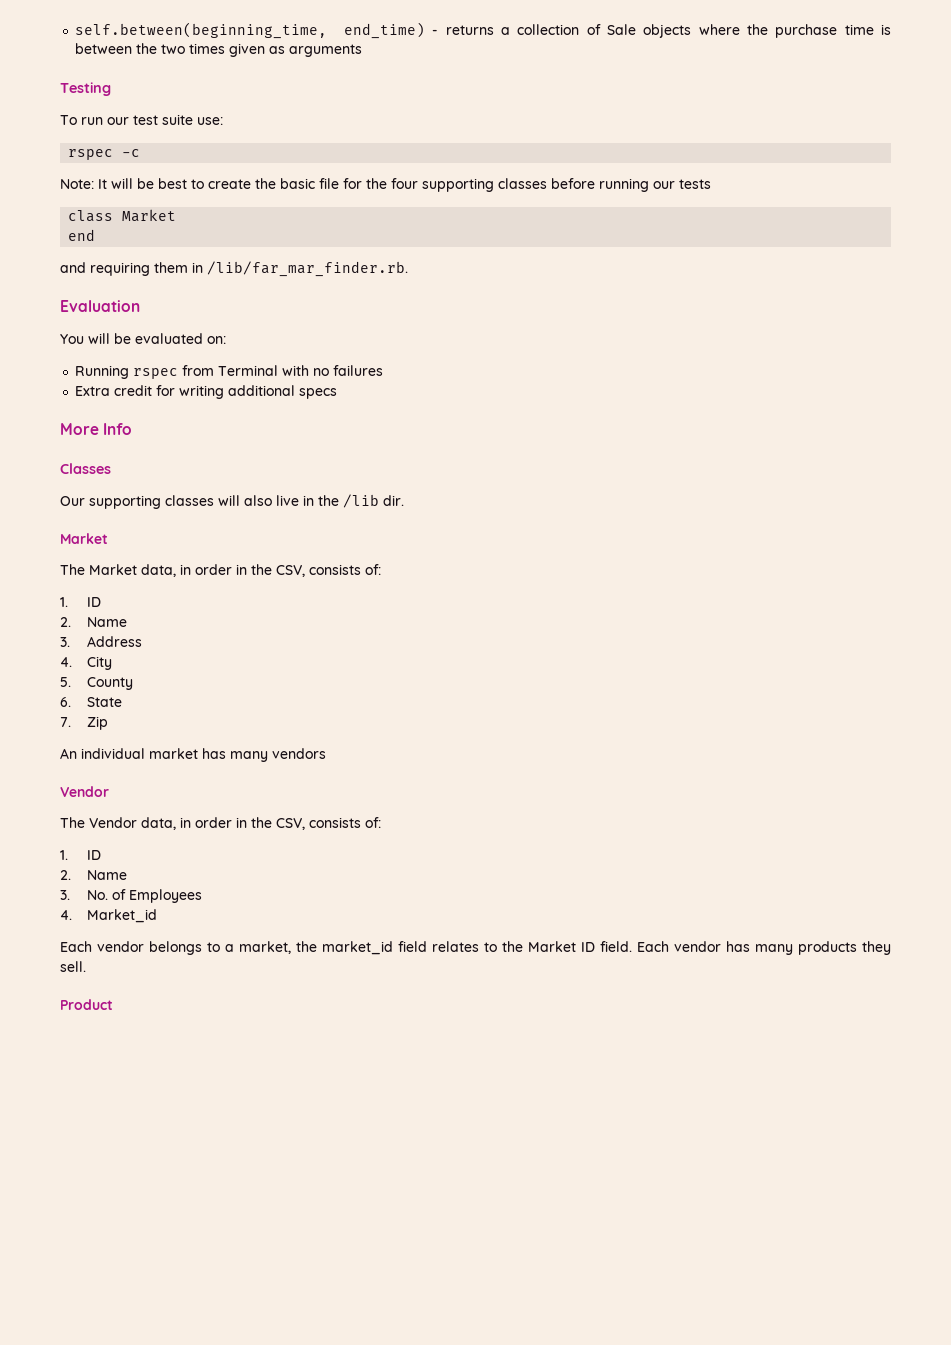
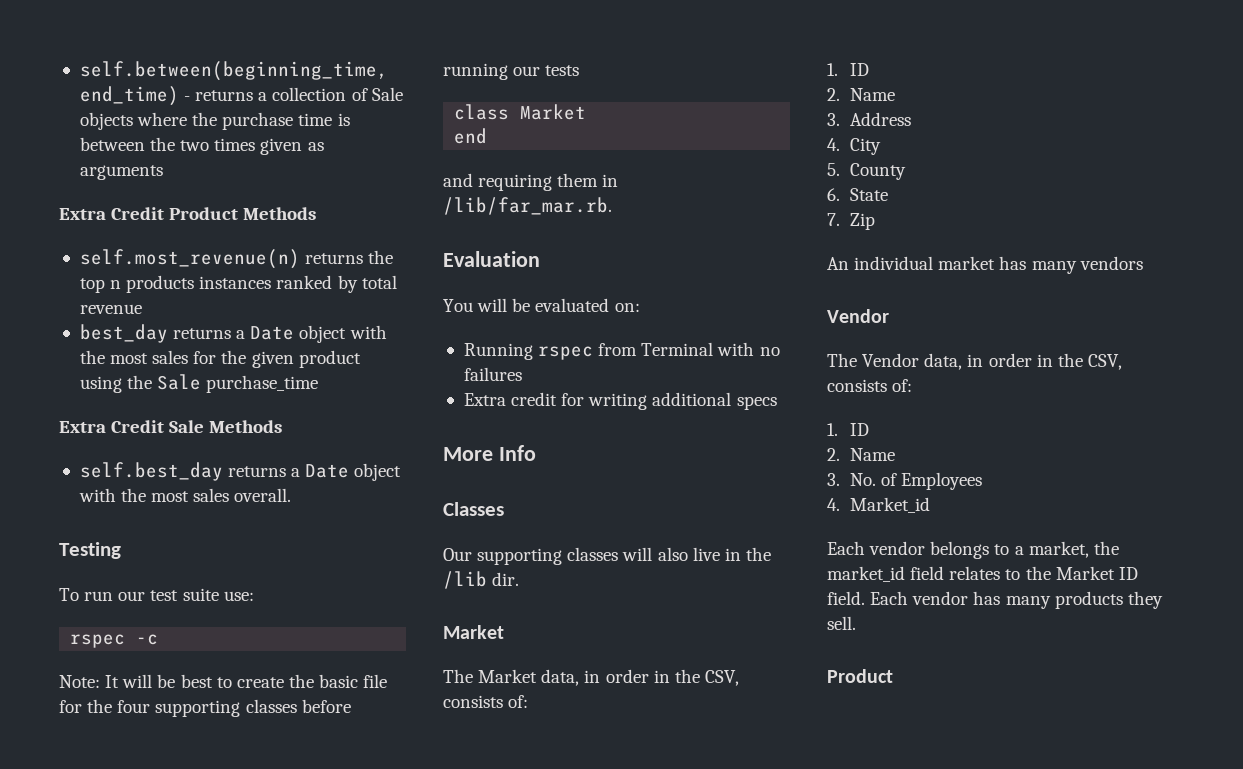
(363, 50) none -> [59,207,317,220] [79,249,394,269] [79,275,397,293] [79,304,142,314] [79,324,387,343] [79,350,361,368] [79,374,319,393] [59,420,283,433] [79,462,402,481] [78,488,292,502] // Extra Credit Product Methods // self.most_revenue(n) returns the top n products instances ranked by total revenue // best_day returns a Date object with the most sales for the given product using the Sale purchase_time // Extra Credit Sale Methods // self.best_day returns a Date object with the most sales overall.
[207,261,408,277] /lib/far_mar_finder.rb. -> [443,197,612,215] /lib/far_mar.rb.

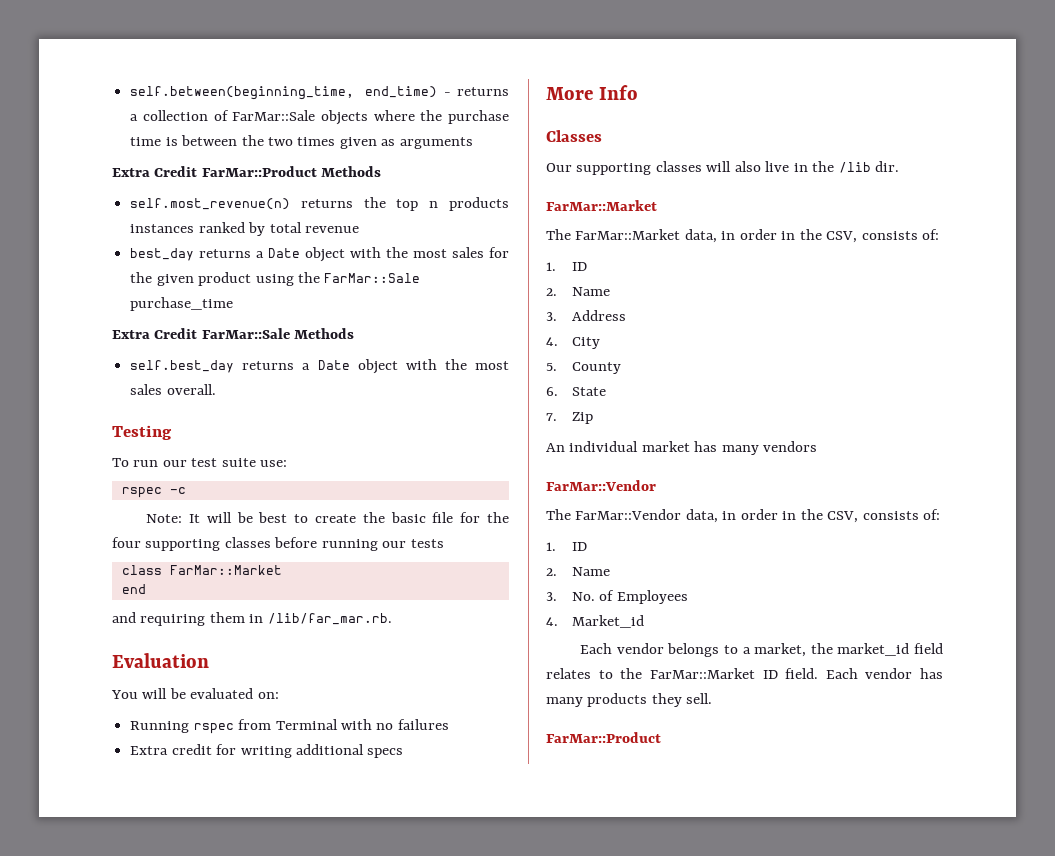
[371,87,403,101] Sale -> [232,110,316,121] FarMar::Sale
[169,207,239,220] Product -> [201,166,317,177] FarMar::Product
[157,374,202,390] Sale -> [324,273,421,283] FarMar::Sale
[169,420,205,433] Sale -> [201,328,290,339] FarMar::Sale
[520,104,587,120] Market -> [169,565,282,575] FarMar::Market
[443,625,504,639] [443,669,538,683] Market // The Market -> [546,200,657,211] [546,229,681,240] FarMar::Market // The FarMar::Market
[827,309,889,323] [827,353,920,367] Vendor // The Vendor -> [546,480,656,491] [546,509,682,520] FarMar::Vendor // The FarMar::Vendor
[1055,566,1115,580] Market -> [649,668,755,679] FarMar::Market
[827,669,893,683] Product -> [546,732,661,743] FarMar::Product

